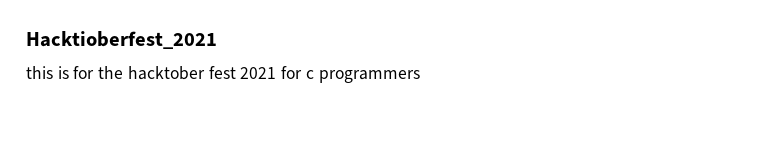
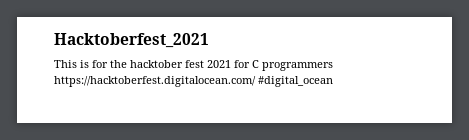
[26,31,217,49] [26,66,53,79] Hacktioberfest_2021 // this -> [54,33,209,48] [54,60,77,68] Hacktoberfest_2021 // This
[305,70,420,83] c programmers -> [252,60,333,71] [54,76,333,87] C programmers https://hacktoberfest.digitalocean.com/ #digital_ocean

